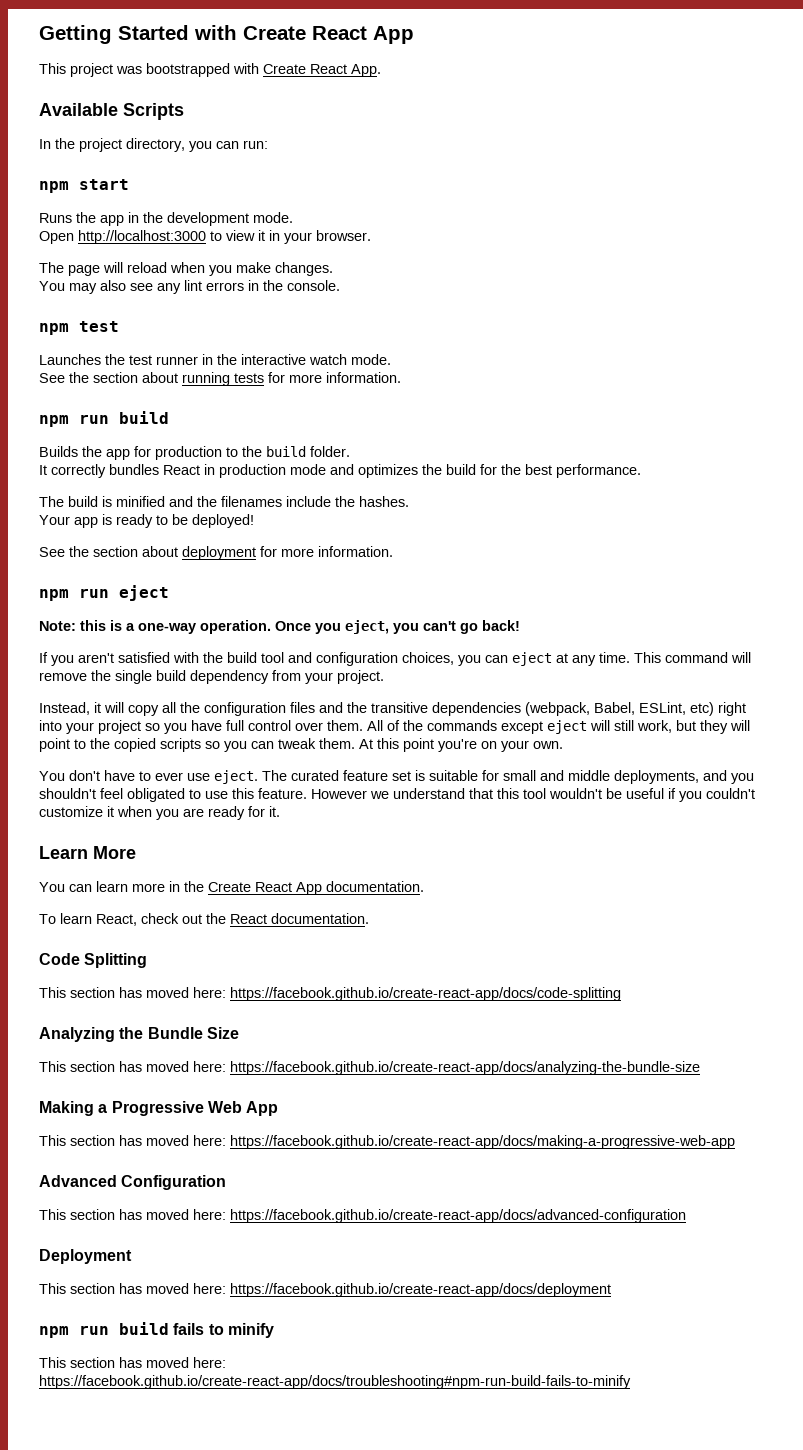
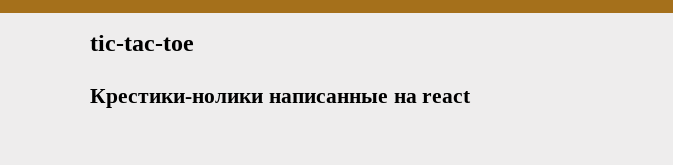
[39,25,414,44] [39,63,381,77] [39,103,184,120] [39,138,268,152] [39,179,129,193] [39,212,293,226] [39,230,371,244] [39,262,333,276] [39,280,340,294] [39,321,119,335] [39,354,391,365] [39,372,401,386] [39,411,169,427] [39,446,350,460] [39,464,641,478] [39,496,409,507] [39,514,254,528] [39,546,393,560] [39,585,169,601] [39,620,520,634] [39,652,751,666] [39,670,384,684] [39,702,746,716] [39,720,750,734] [39,738,563,752] [39,770,754,784] [39,788,755,802] [39,806,280,820] [39,846,136,859] [39,881,424,895] [39,913,369,926] [39,953,148,968] [39,987,621,1001] [39,1027,239,1042] [39,1061,700,1075] [39,1101,279,1116] [39,1135,735,1149] [39,1175,227,1190] [39,1209,686,1223] [39,1249,132,1264] [39,1283,611,1297] [39,1322,274,1338] [39,1357,226,1368] [39,1375,631,1389] Getting Started with Create React App // This project was bootstrapped with Create React App. // Available Scripts // In the project directory, you can run: // npm start // Runs the app in the development mode. // Open http://localhost:3000 to view it in your browser. // The page will reload when you make changes. // You may also see any lint errors in the console. // npm test // Launches the test runner in the interactive watch mode. // See the section about running tests for more information. // npm run build // Builds the app for production to the build folder. // It correctly bundles React in production mode and optimizes the build for the best performance. // The build is minified and the filenames include the hashes. // Your app is ready to be deployed! // See the section about deployment for more information. // npm run eject // Note: this is a one-way operation. Once you eject, you can't go back! // If you aren't satisfied with the build tool and configuration choices, you can eject at any time. This command will remove the single build dependency from your project. // Instead, it will copy all the configuration files and the transitive dependencies (webpack, Babel, ESLint, etc) right into your project so you have full control over them. All of the commands except eject will still work, but they will point to the copied scripts so you can tweak them. At this point you're on your own. // You don't have to ever use eject. The curated feature set is suitable for small and middle deployments, and you shouldn't feel obligated to use this feature. However we understand that this tool wouldn't be useful if you couldn't customize it when you are ready for it. // Learn More // You can learn more in the Create React App documentation. // To learn React, check out the React documentation. // Code Splitting // This section has moved here: https://facebook.github.io/create-react-app/docs/code-splitting // Analyzing the Bundle Size // This section has moved here: https://facebook.github.io/create-react-app/docs/analyzing-the-bundle-size // Making a Progressive Web App // This section has moved here: https://facebook.github.io/create-react-app/docs/making-a-progressive-web-app // Advanced Configuration // This section has moved here: https://facebook.github.io/create-react-app/docs/advanced-configuration // Deployment // This section has moved here: https://facebook.github.io/create-react-app/docs/deployment // npm run build fails to minify // This section has moved here: https://facebook.github.io/create-react-app/docs/troubleshooting#npm-run-build-fails-to-minify -> [90,35,194,51] [90,89,472,108] tic-tac-toe // Крестики-нолики написанные на react

